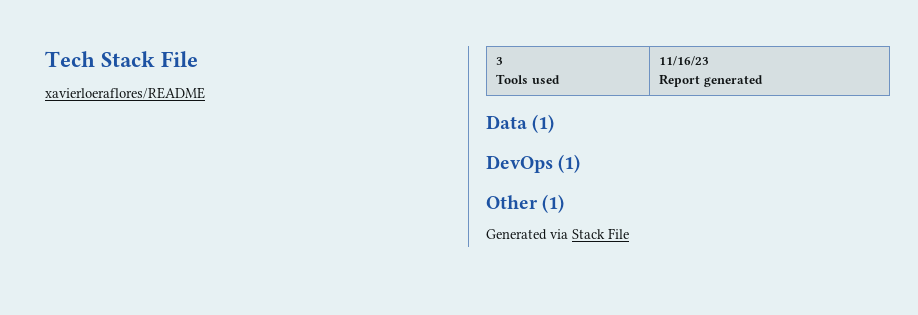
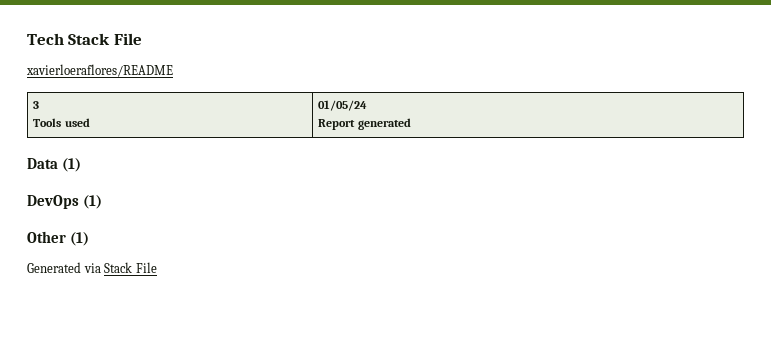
[659,56,710,66] 11/16/23 -> [318,100,368,111] 01/05/24

